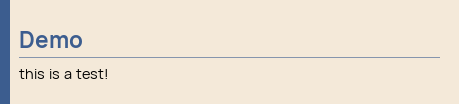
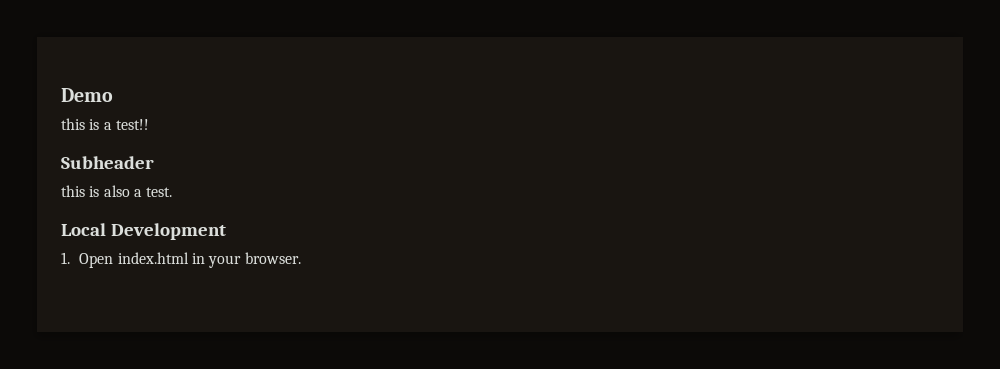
[75,69,109,79] test! -> [115,119,149,130] [61,156,154,169] [61,185,173,197] [61,223,226,240] [61,252,301,268] test!! // Subheader // this is also a test. // Local Development // 1. Open index.html in your browser.

